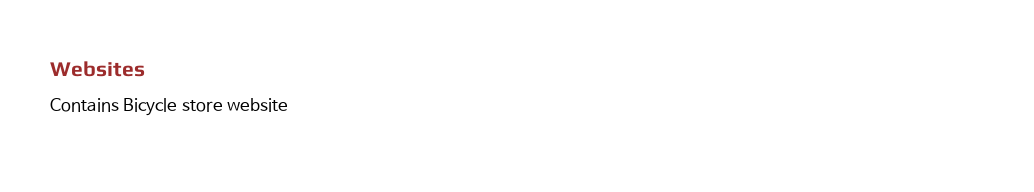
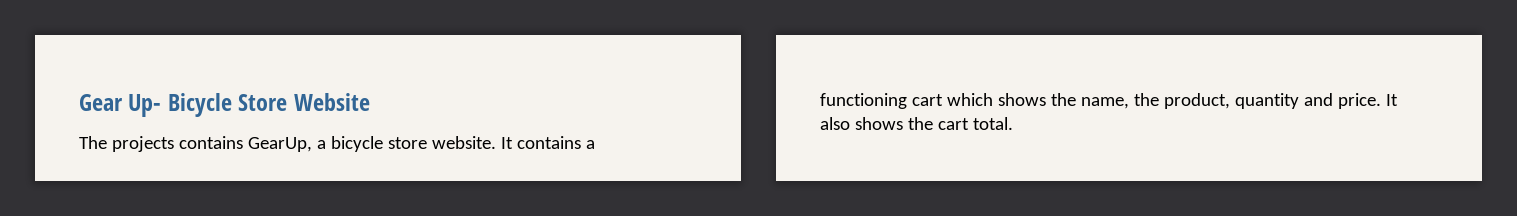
[50,61,145,77] [50,98,289,116] Websites // Contains Bicycle store website -> [79,93,370,117] [79,136,595,152] [820,93,1398,109] [820,117,1013,130] Gear Up- Bicycle Store Website // The projects contains GearUp, a bicycle store website. It contains a functioning cart which shows the name, the product, quantity and price. It also shows the cart total.

